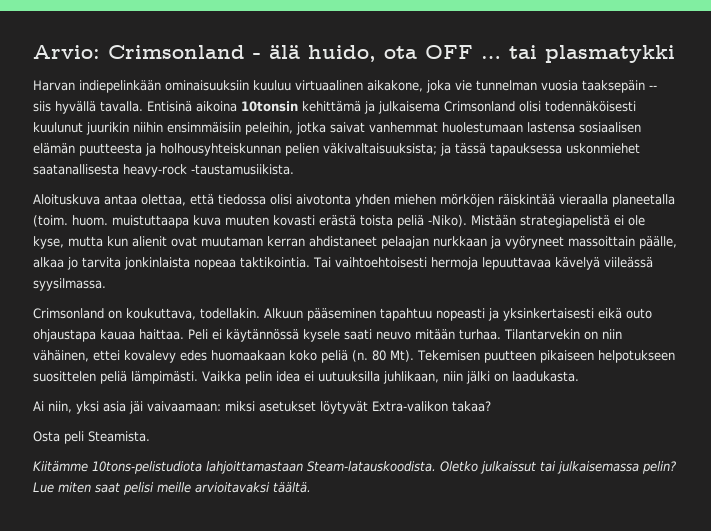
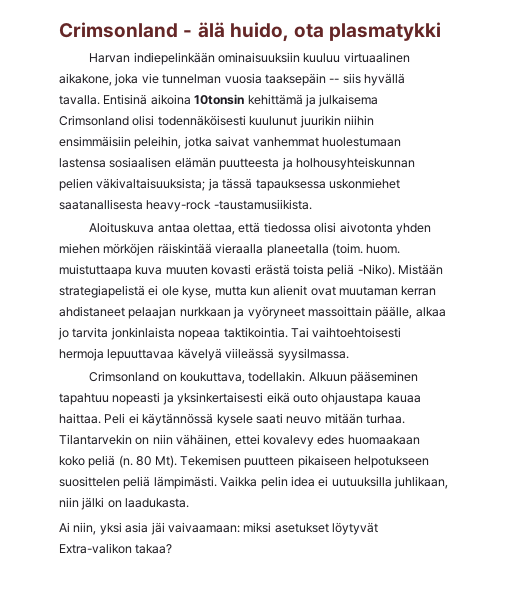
[33,45,100,59] Arvio: -> (59, 30) none
[425,45,537,59] OFF … tai -> (325, 31) none
[33,431,150,444] [33,461,676,474] [33,482,311,495] // Osta peli Steamista. // Kiitämme 10tons-pelistudiota lahjoittamastaan Steam-latauskoodista. Oletko julkaissut tai julkaisemassa pelin? Lue miten saat pelisi meille arvioitavaksi täältä. -> (173, 549) none

